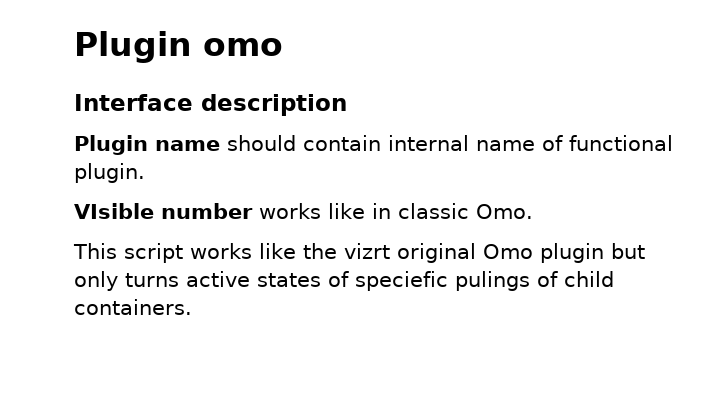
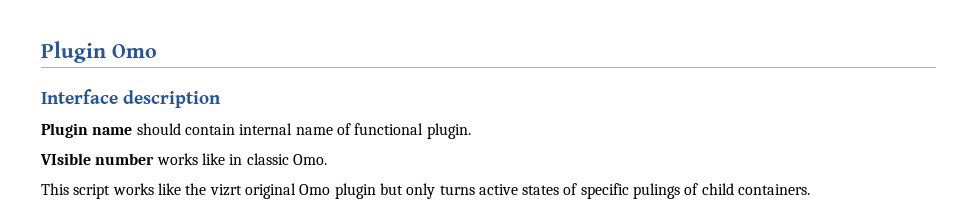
[74,31,283,63] Plugin omo -> [41,41,157,63] Plugin Omo
[355,271,448,291] speciefic -> [580,183,629,199] specific

